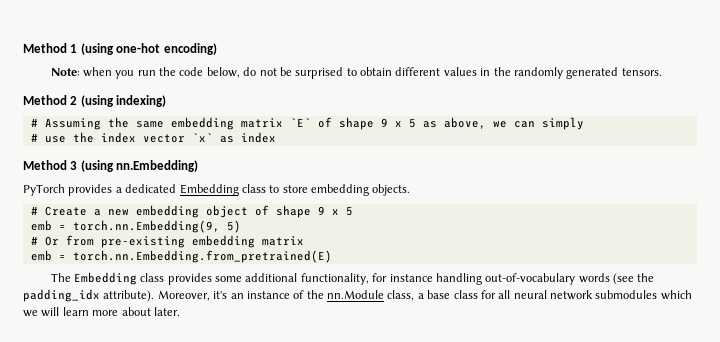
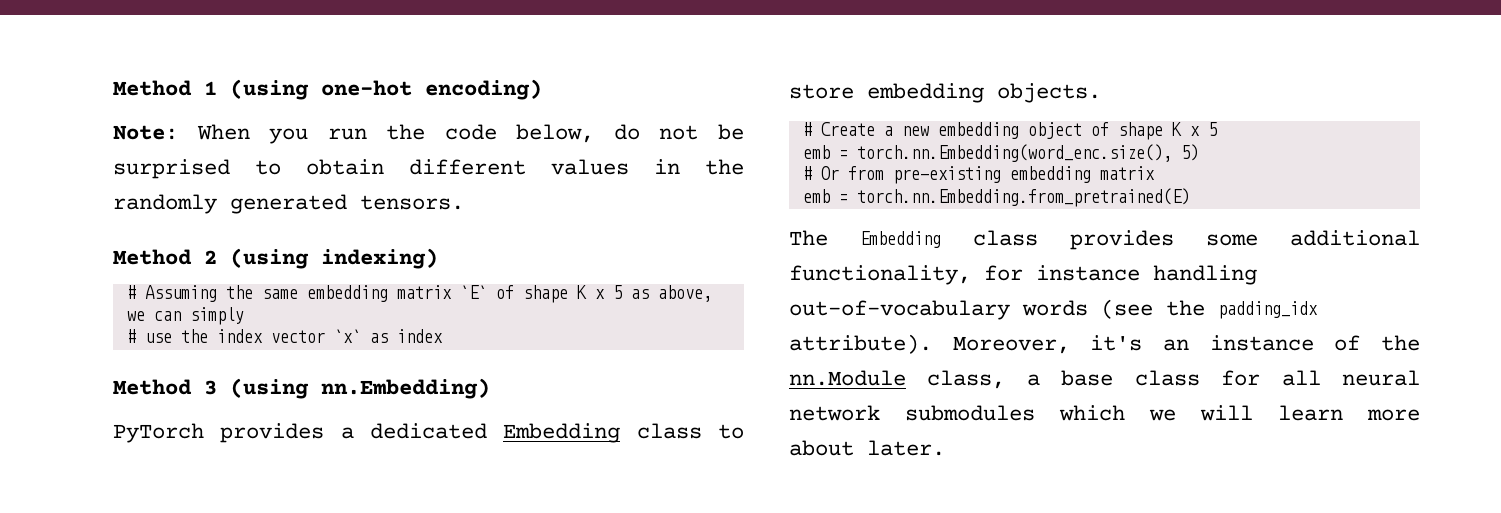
[82,67,112,77] when -> [196,124,250,140] When
[380,118,388,127] 9 -> [576,285,587,299] K
[317,206,325,215] 9 -> [1171,122,1182,136] K
[72,220,220,233] torch.nn.Embedding(9, -> [856,144,1172,162] torch.nn.Embedding(word_enc.size(),

